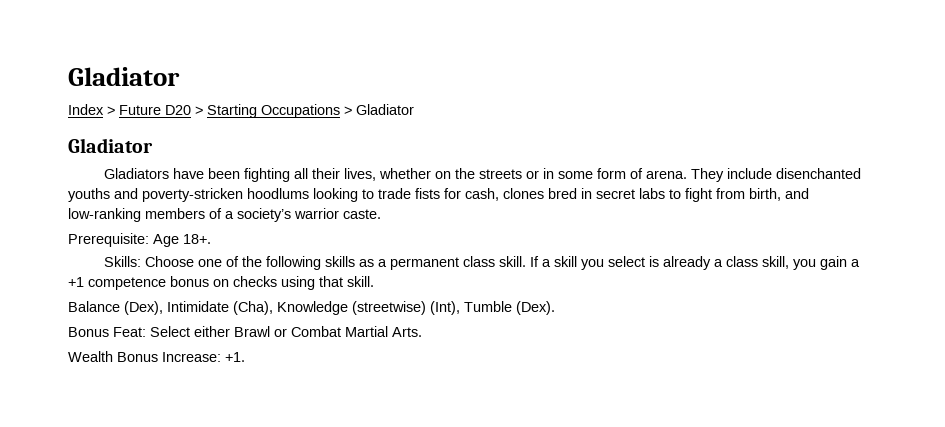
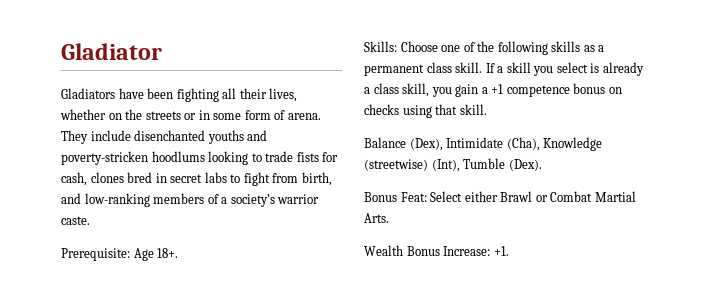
[68,67,180,86] [68,104,414,118] [68,138,153,153] Gladiator // Index > Future D20 > Starting Occupations > Gladiator // Gladiator -> [61,43,162,60] Gladiator

